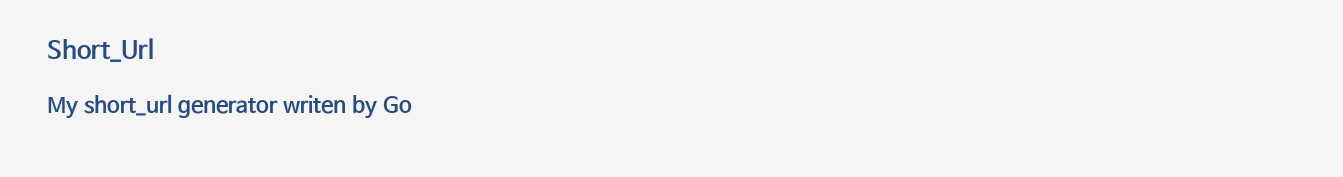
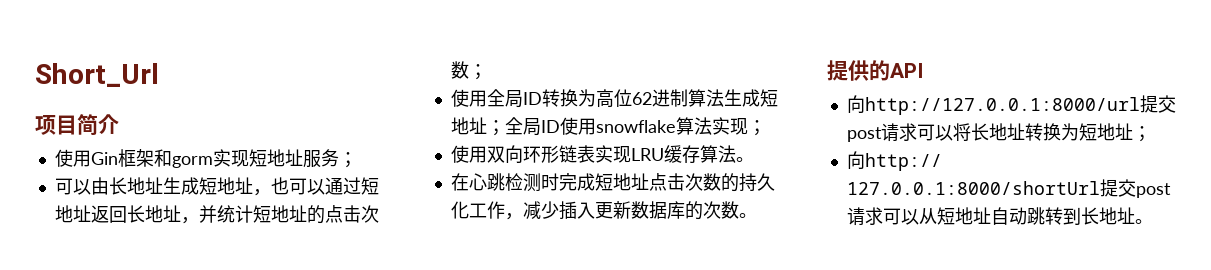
[47,94,412,119] My short_url generator writen by Go -> [35,114,119,136] [54,149,357,168] [54,177,379,196] [54,205,379,224] [450,61,487,80] [450,89,778,108] [450,117,766,136] [450,145,754,163] [450,173,775,192] [450,201,757,220] [827,60,923,81] [846,95,1176,115] [846,123,1151,142] [846,151,942,171] [846,179,1171,198] [846,207,1153,226] 项目简介 // 使用Gin框架和gorm实现短地址服务； // 可以由长地址生成短地址，也可以通过短地址返回长地址，并统计短地址的点击次数； // 使用全局ID转换为高位62进制算法生成短地址；全局ID使用snowflake算法实现； // 使用双向环形链表实现LRU缓存算法。 // 在心跳检测时完成短地址点击次数的持久化工作，减少插入更新数据库的次数。 // 提供的API // 向http://127.0.0.1:8000/url提交post请求可以将长地址转换为短地址； // 向http:// 127.0.0.1:8000/shortUrl提交post请求可以从短地址自动跳转到长地址。

